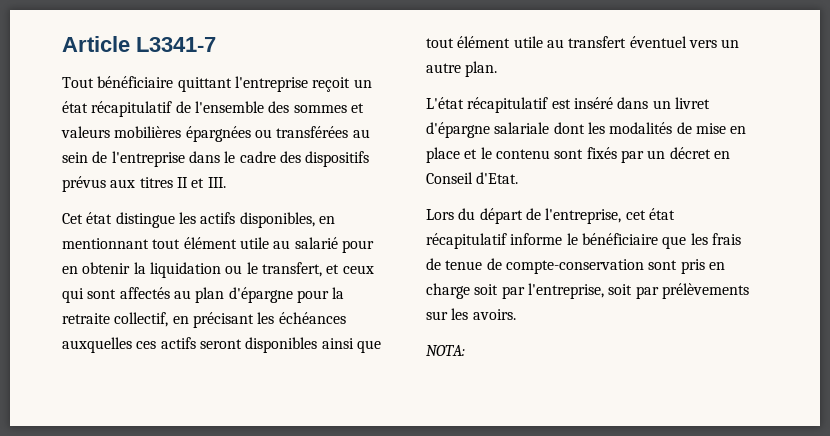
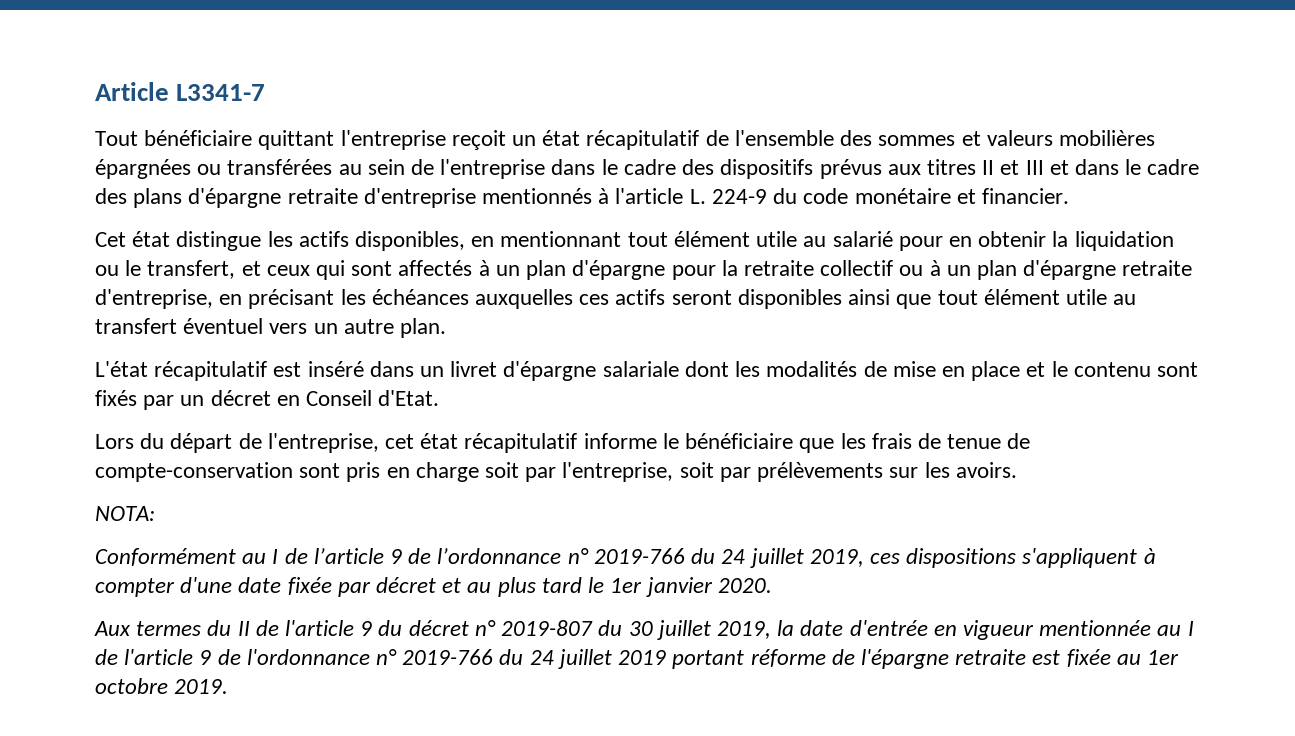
[207,177,226,188] III. -> [1025,159,1200,175] [95,188,1069,208] III et dans le cadre des plans d'épargne retraite d'entreprise mentionnés à l'article L. 224-9 du code monétaire et financier.
[173,290,191,299] au -> [478,260,520,276] à un
[114,312,169,327] collectif, -> [820,260,1193,280] [95,289,213,309] collectif ou à un plan d'épargne retraite d'entreprise,
(465, 350) none -> [95,548,1156,568] [95,577,772,597] [94,620,1194,640] [95,649,1179,669] [95,678,229,694] // Conformément au I de l’article 9 de l’ordonnance n° 2019-766 du 24 juillet 2019, ces dispositions s'appliquent à compter d'une date fixée par décret et au plus tard le 1er janvier 2020. // Aux termes du II de l'article 9 du décret n° 2019-807 du 30 juillet 2019, la date d'entrée en vigueur mentionnée au I de l'article 9 de l'ordonnance n° 2019-766 du 24 juillet 2019 portant réforme de l'épargne retraite est fixée au 1er octobre 2019.

